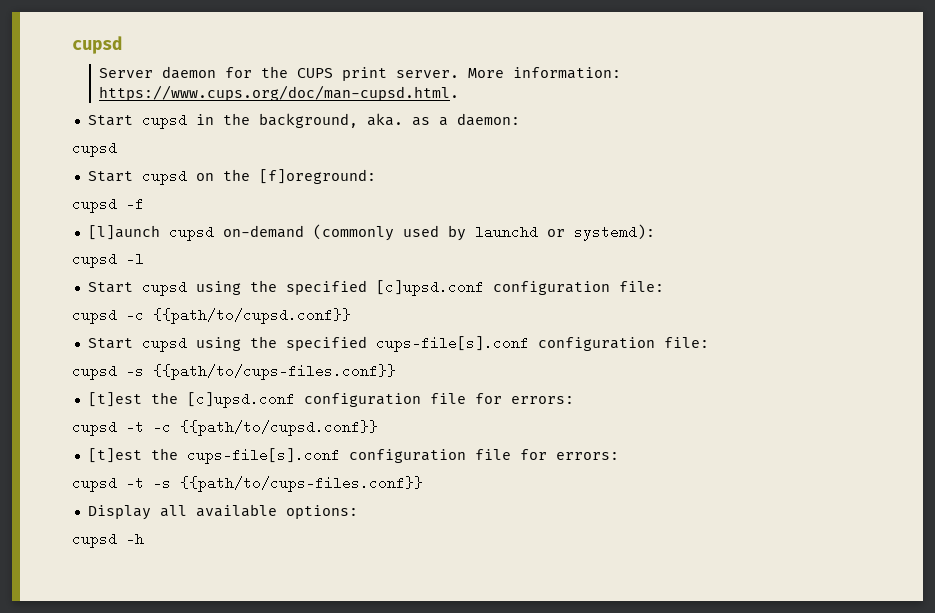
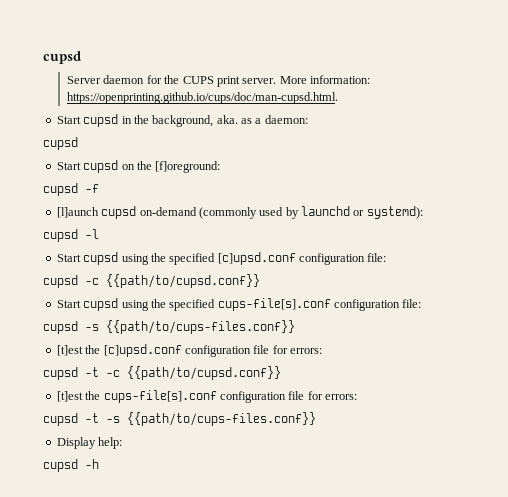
[99,85,460,101] https://www.cups.org/doc/man-cupsd.html. -> [67,92,339,104] https://openprinting.github.io/cups/doc/man-cupsd.html.
[159,504,358,519] all available options: -> [98,437,123,449] help:

